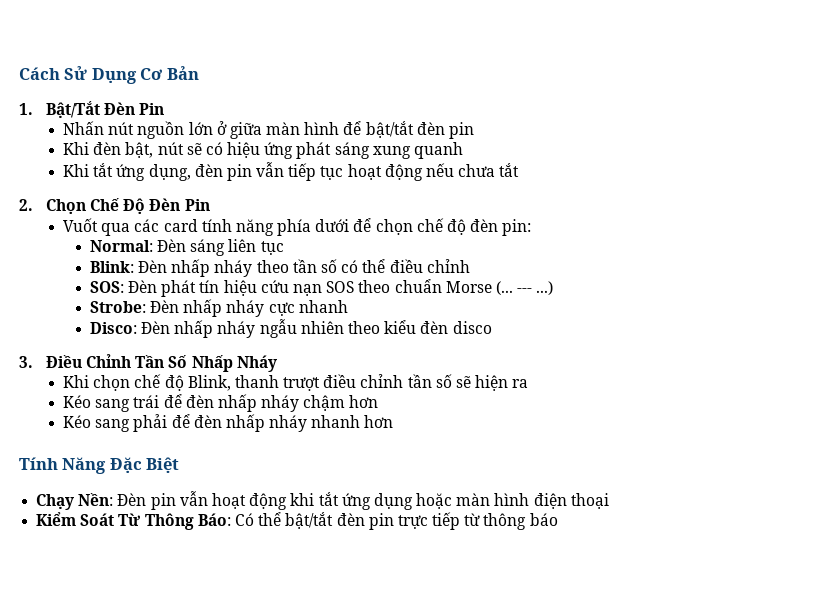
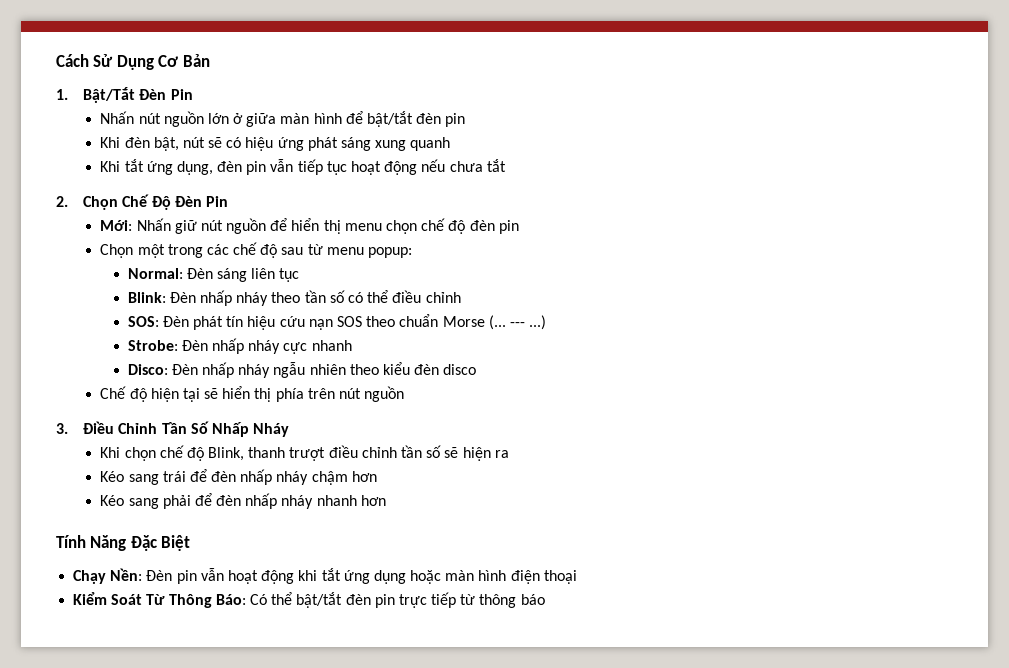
[62,218,532,236] Vuốt qua các card tính năng phía dưới để chọn chế độ đèn pin: -> [100,218,519,234] [100,242,413,258] Mới: Nhấn giữ nút nguồn để hiển thị menu chọn chế độ đèn pin // Chọn một trong các chế độ sau từ menu popup:
(492, 327) none -> [100,386,405,402] // Chế độ hiện tại sẽ hiển thị phía trên nút nguồn

